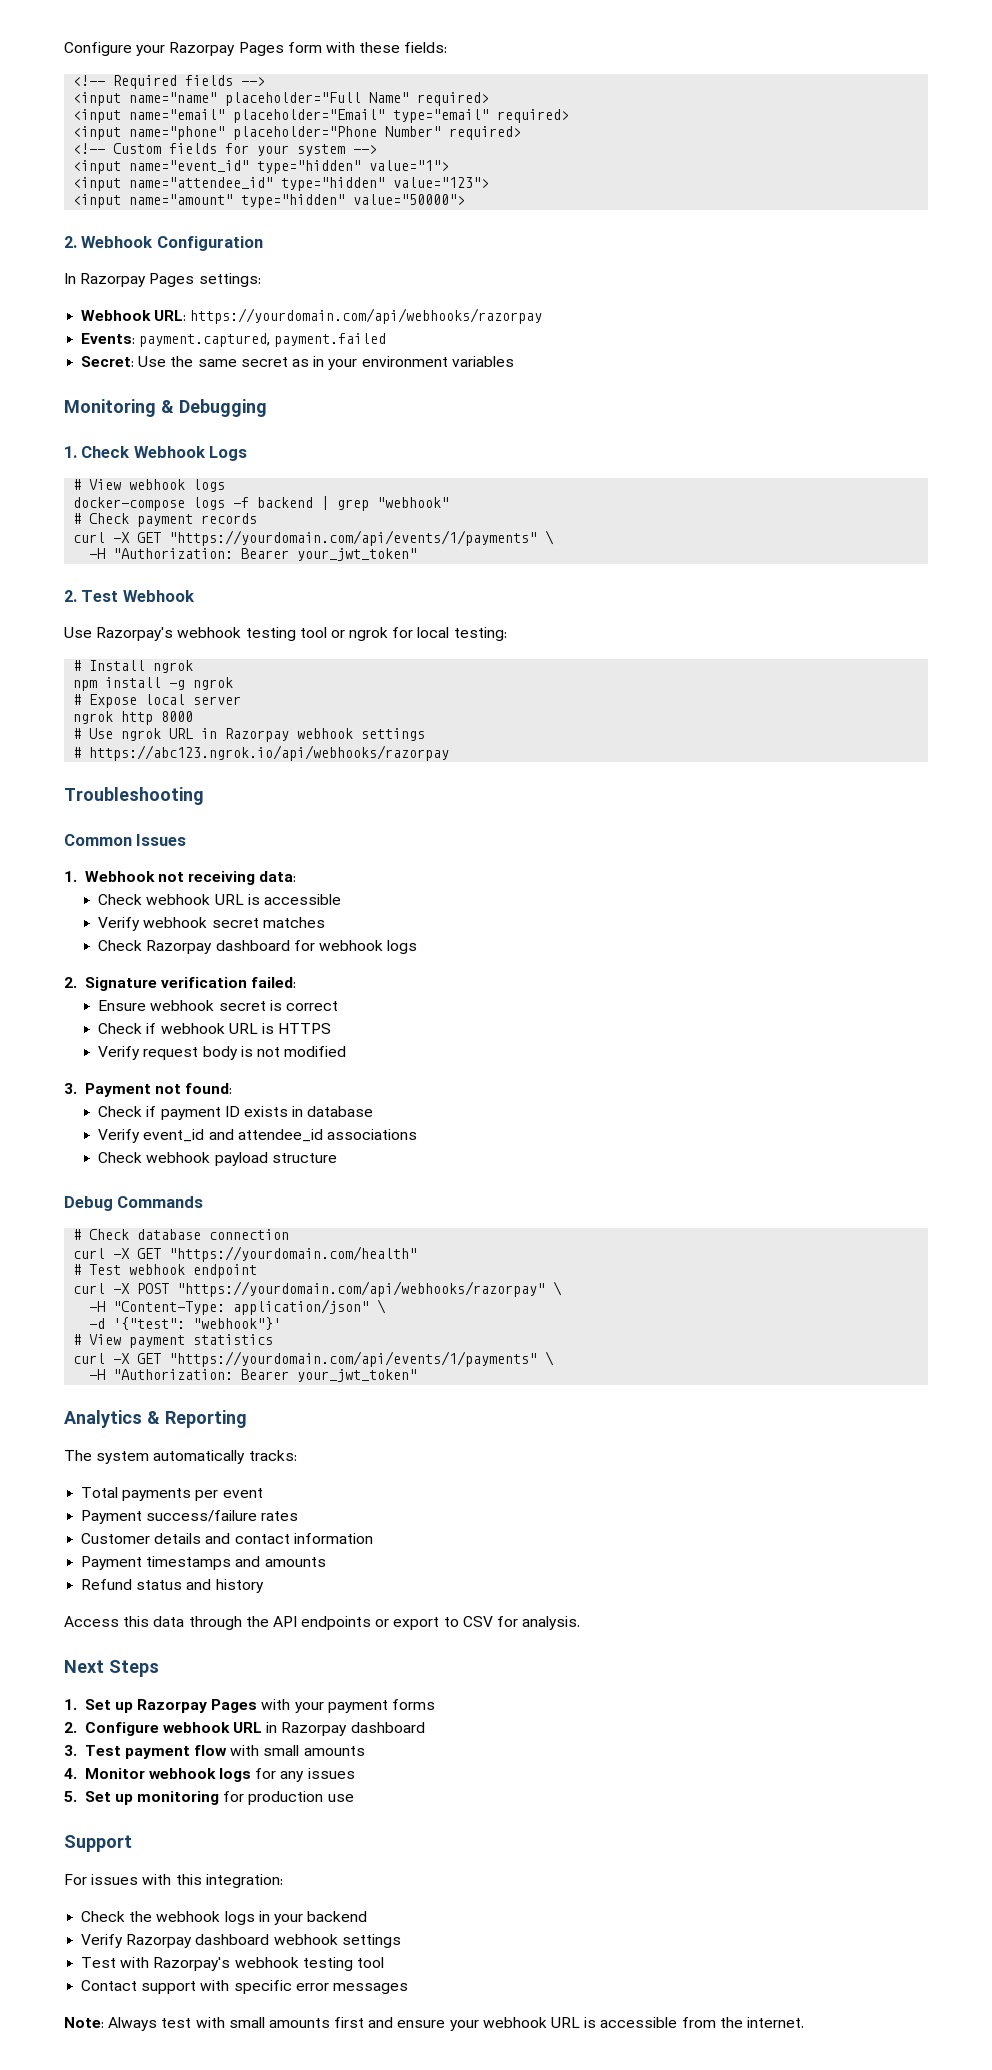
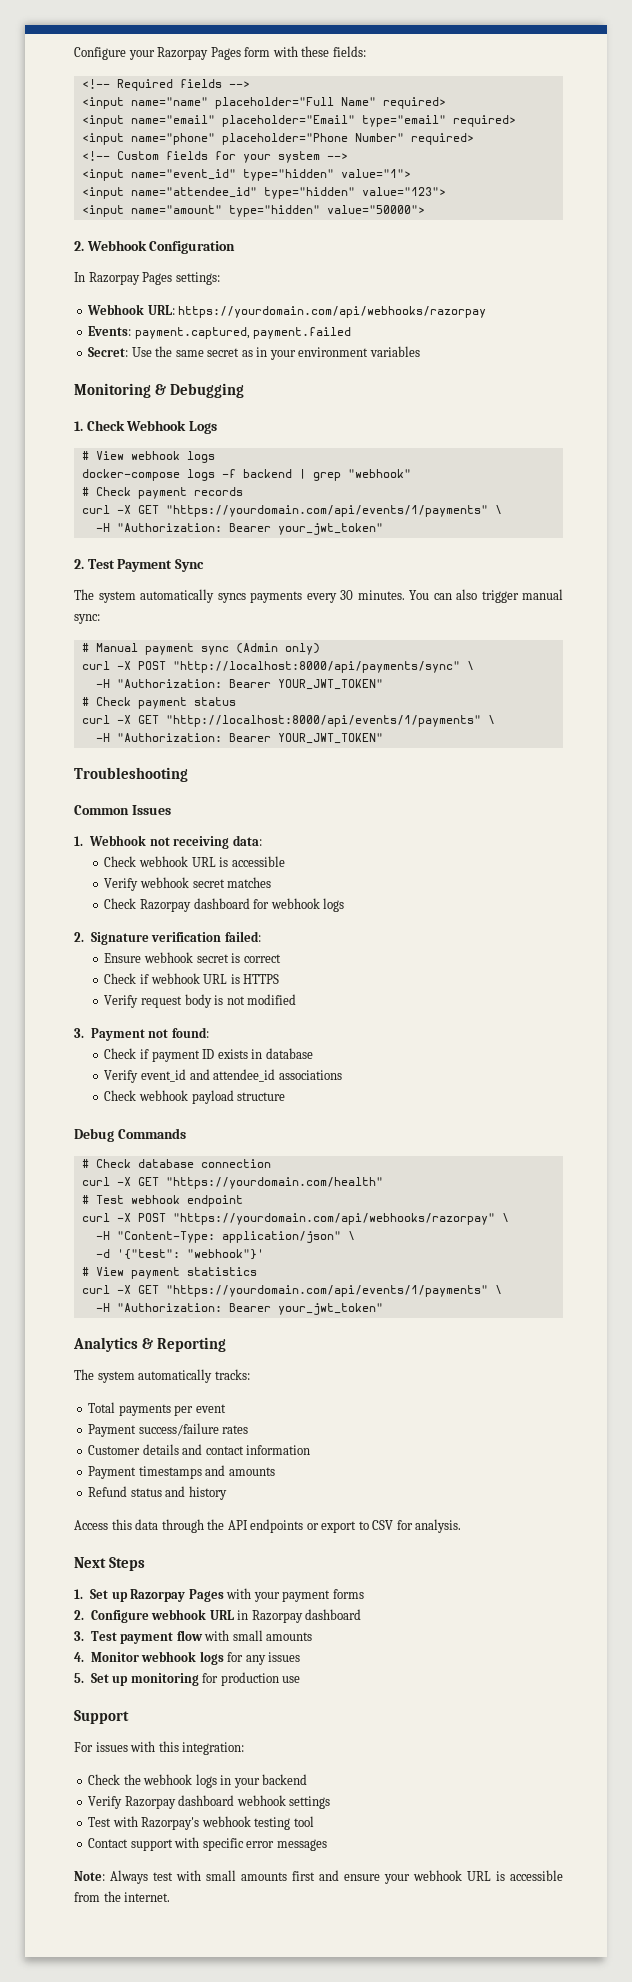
[122,590,195,602] [64,627,507,641] [73,660,194,673] [73,677,234,691] [73,694,242,708] [73,711,194,725] [73,728,426,742] [73,745,450,761] Webhook // Use Razorpay's webhook testing tool or ngrok for local testing: // # Install ngrok // npm install -g ngrok // # Expose local server // ngrok http 8000 // # Use ngrok URL in Razorpay webhook settings // # https://abc123.ngrok.io/api/webhooks/razorpay -> [117,559,204,572] [74,589,563,603] [74,614,100,624] [81,643,320,655] [81,661,474,673] [95,679,383,690] [81,697,236,709] [81,715,495,727] [95,733,383,744] Payment Sync // The system automatically syncs payments every 30 minutes. You can also trigger manual sync: // # Manual payment sync (Admin only) // curl -X POST "http://localhost:8000/api/payments/sync" \ // -H "Authorization: Bearer YOUR_JWT_TOKEN" // # Check payment status // curl -X GET "http://localhost:8000/api/events/1/payments" \ // -H "Authorization: Bearer YOUR_JWT_TOKEN"

